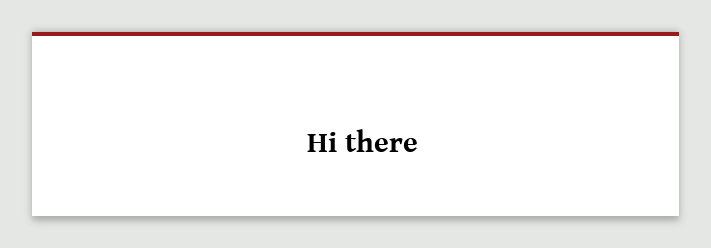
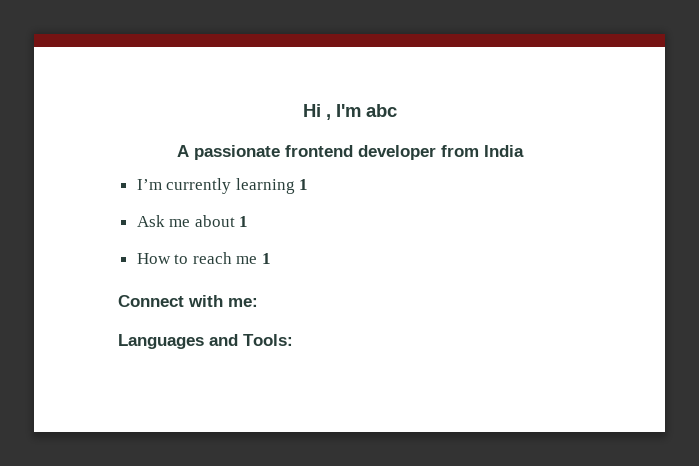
[344,129,418,152] there -> [325,104,397,120] [176,145,524,160] [136,178,309,194] [136,215,249,227] [136,252,272,264] [118,295,258,307] [118,334,293,349] , I'm abc // A passionate frontend developer from India // I’m currently learning 1 // Ask me about 1 // How to reach me 1 // Connect with me: // Languages and Tools:

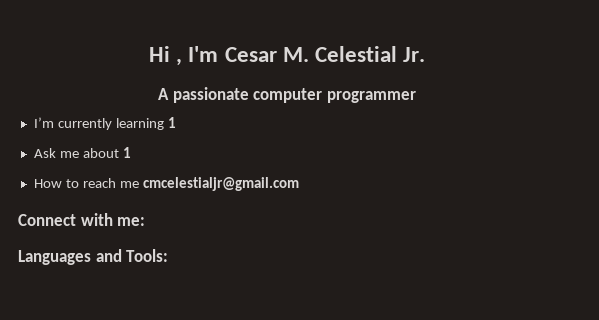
[365,104,397,117] [176,145,524,160] abc // A passionate frontend developer from India -> [224,46,425,62] [158,87,416,103] Cesar M. Celestial Jr. // A passionate computer programmer
[262,253,272,264] 1 -> [142,177,299,191] cmcelestialjr@gmail.com

